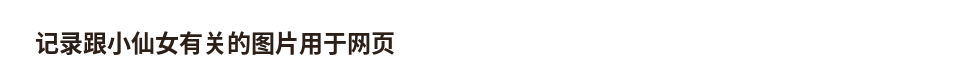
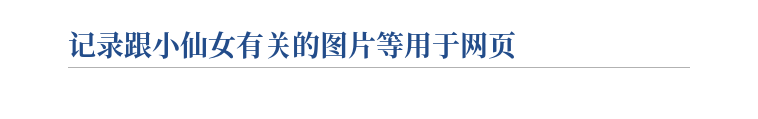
(299, 43) none -> [376,31,404,59] 等

